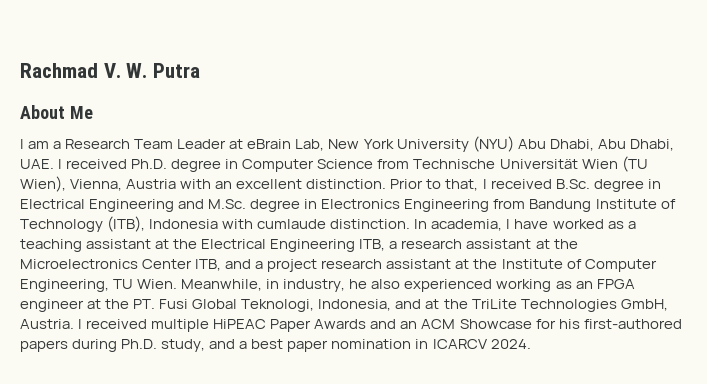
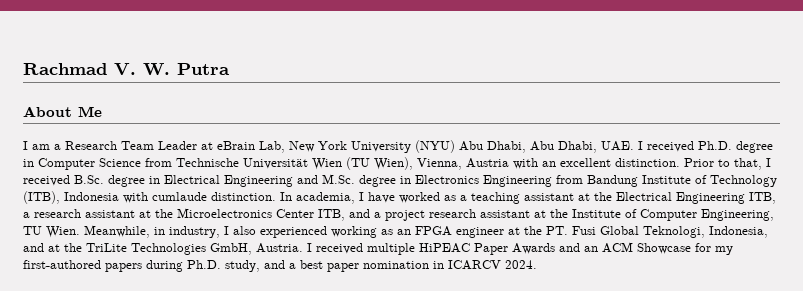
[349,279,368,289] he -> [224,226,229,235] I
[558,319,580,329] his -> [715,246,733,255] my

